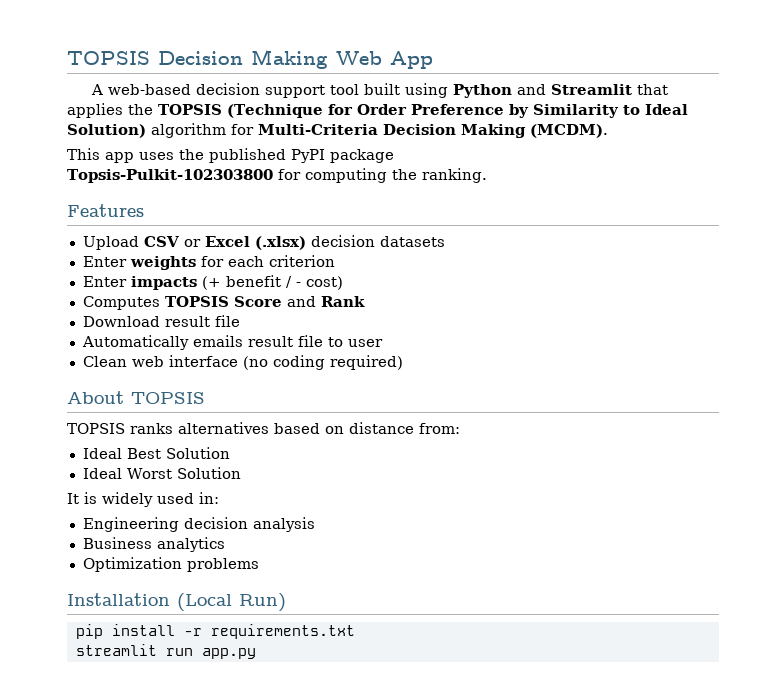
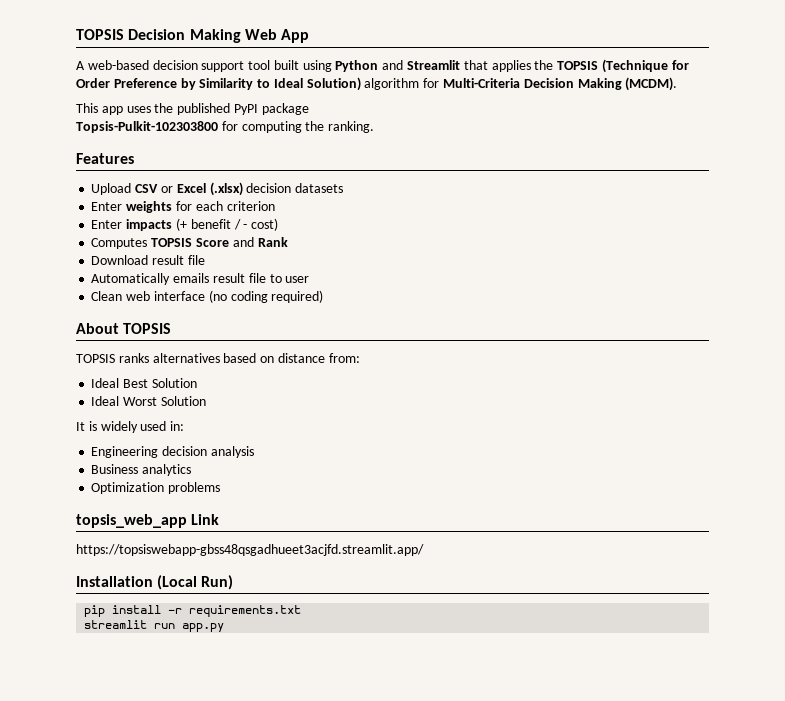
(259, 565) none -> [76,514,220,528] [76,544,424,556] // topsis_web_app Link // https://topsiswebapp-gbss48qsgadhueet3acjfd.streamlit.app/

